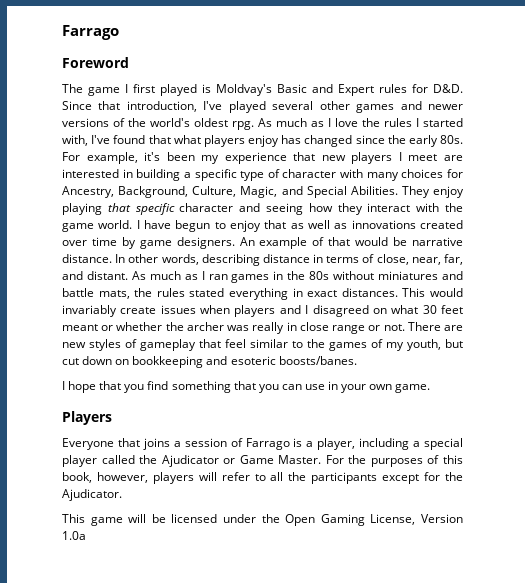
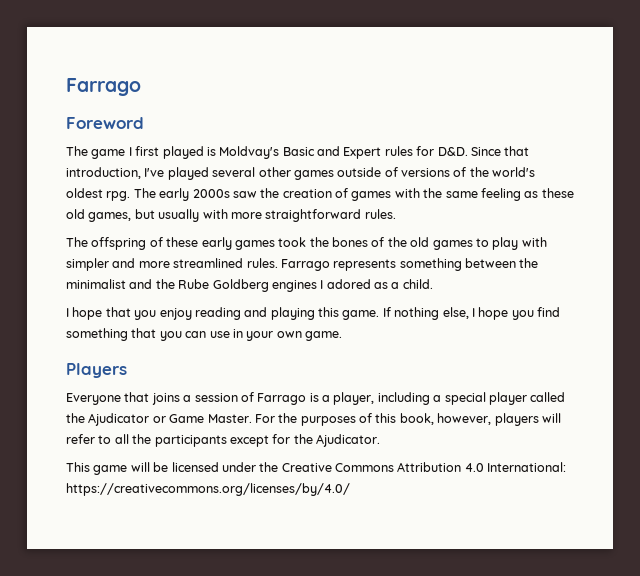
[400,101,463,110] and newer -> [337,167,398,177] outside of
[258,118,463,127] [62,135,463,147] [62,152,463,164] [62,169,463,181] [62,186,464,198] [62,203,464,215] [62,220,463,232] [62,237,463,249] [62,254,464,266] [62,271,463,283] [62,288,463,300] [62,305,464,317] [62,322,463,334] [62,339,463,351] [62,356,357,368] [62,381,122,393] As much as I love the rules I started with, I've found that what players enjoy has changed since the early 80s. For example, it's been my experience that new players I meet are interested in building a specific type of character with many choices for Ancestry, Background, Culture, Magic, and Special Abilities. They enjoy playing that specific character and seeing how they interact with the game world. I have begun to enjoy that as well as innovations created over time by game designers. An example of that would be narrative distance. In other words, describing distance in terms of close, near, far, and distant. As much as I ran games in the 80s without miniatures and battle mats, the rules stated everything in exact distances. This would invariably create issues when players and I disagreed on what 30 feet meant or whether the archer was really in close range or not. There are new styles of gameplay that feel similar to the games of my youth, but cut down on bookkeeping and esoteric boosts/banes. // I hope that -> [133,188,574,201] [66,209,396,222] [66,237,547,250] [66,258,539,271] [66,279,433,292] [66,307,509,320] The early 2000s saw the creation of games with the same feeling as these old games, but usually with more straightforward rules. // The offspring of these early games took the bones of the old games to play with simpler and more streamlined rules. Farrago represents something between the minimalist and the Rube Goldberg engines I adored as a child. // I hope that you enjoy reading and playing this game. If nothing else, I hope
[285,514,463,526] [62,531,86,540] Open Gaming License, Version 1.0a -> [281,462,567,472] [66,483,350,496] Creative Commons Attribution 4.0 International: https://creativecommons.org/licenses/by/4.0/

